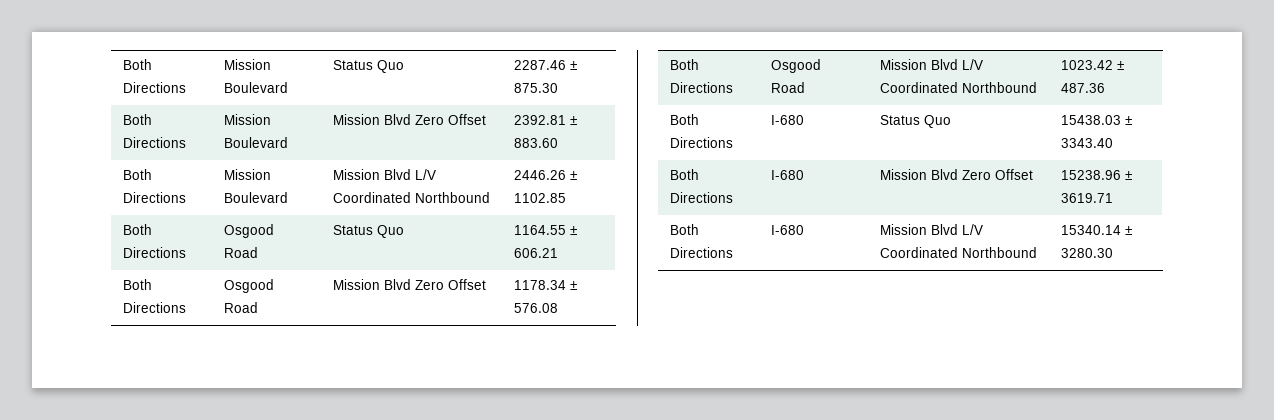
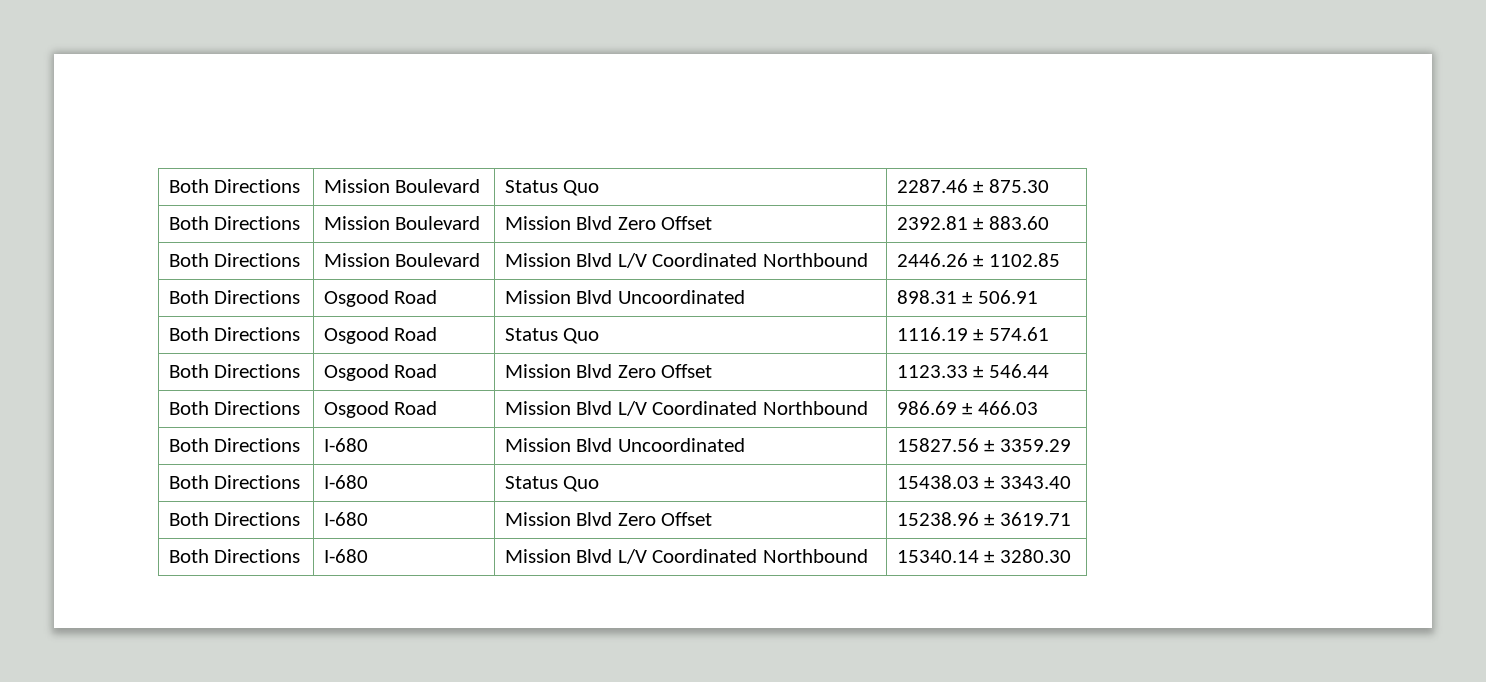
(566, 198) none -> [168,290,301,304] [323,290,438,307] [504,290,745,304] [896,290,1038,304] // Both Directions | Osgood Road | Mission Blvd Uncoordinated | 898.31 ± 506.91
[513,225,577,235] [513,248,558,258] 1164.55 ± 606.21 -> [896,327,1049,341] 1116.19 ± 574.61
[513,280,577,290] [513,303,558,313] 1178.34 ± 576.08 -> [896,364,1049,378] 1123.33 ± 546.44
[1060,60,1124,70] [1060,83,1105,93] 1023.42 ± 487.36 -> [896,401,1038,415] [168,438,301,452] [323,438,368,452] [504,438,745,452] [896,438,1071,452] 986.69 ± 466.03 // Both Directions | I-680 | Mission Blvd Uncoordinated | 15827.56 ± 3359.29

